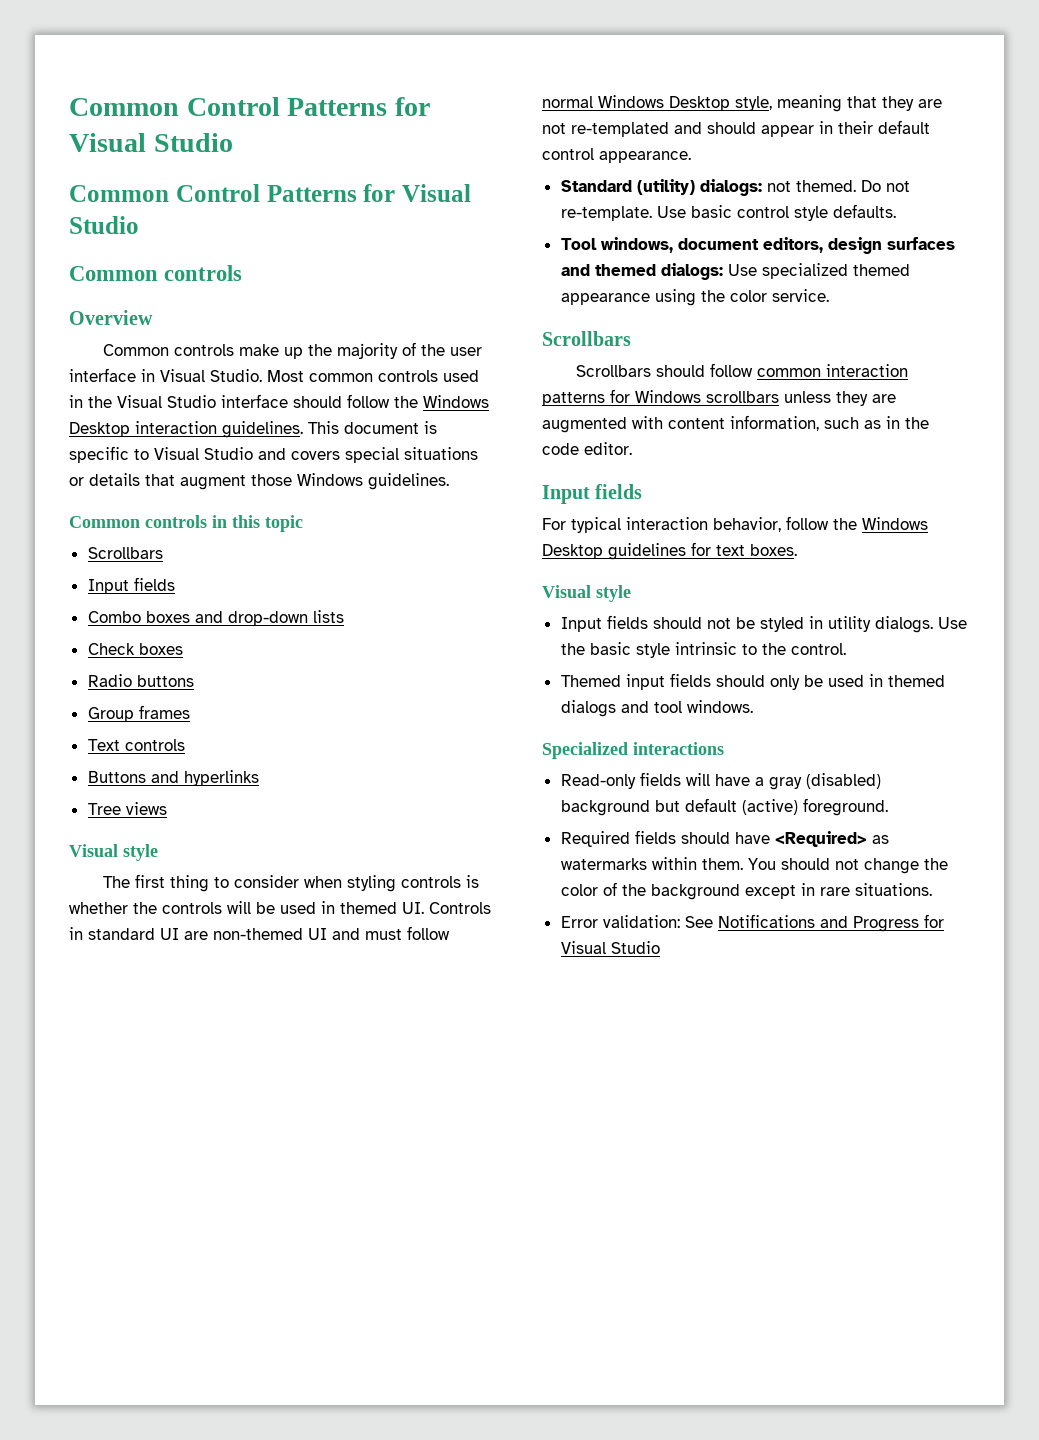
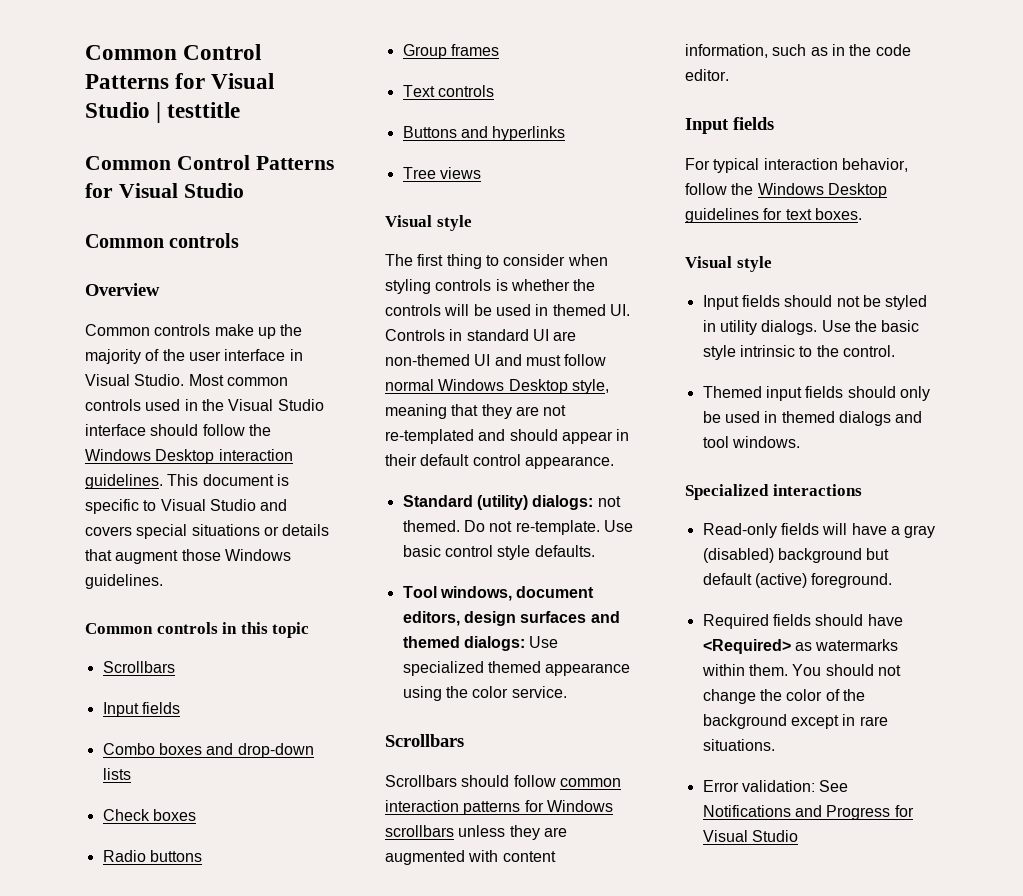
[69,97,430,116] [69,133,233,152] Common Control Patterns for Visual Studio -> [85,44,262,60] [85,73,275,89] [85,102,241,123] Common Control Patterns for Visual Studio | testtitle

